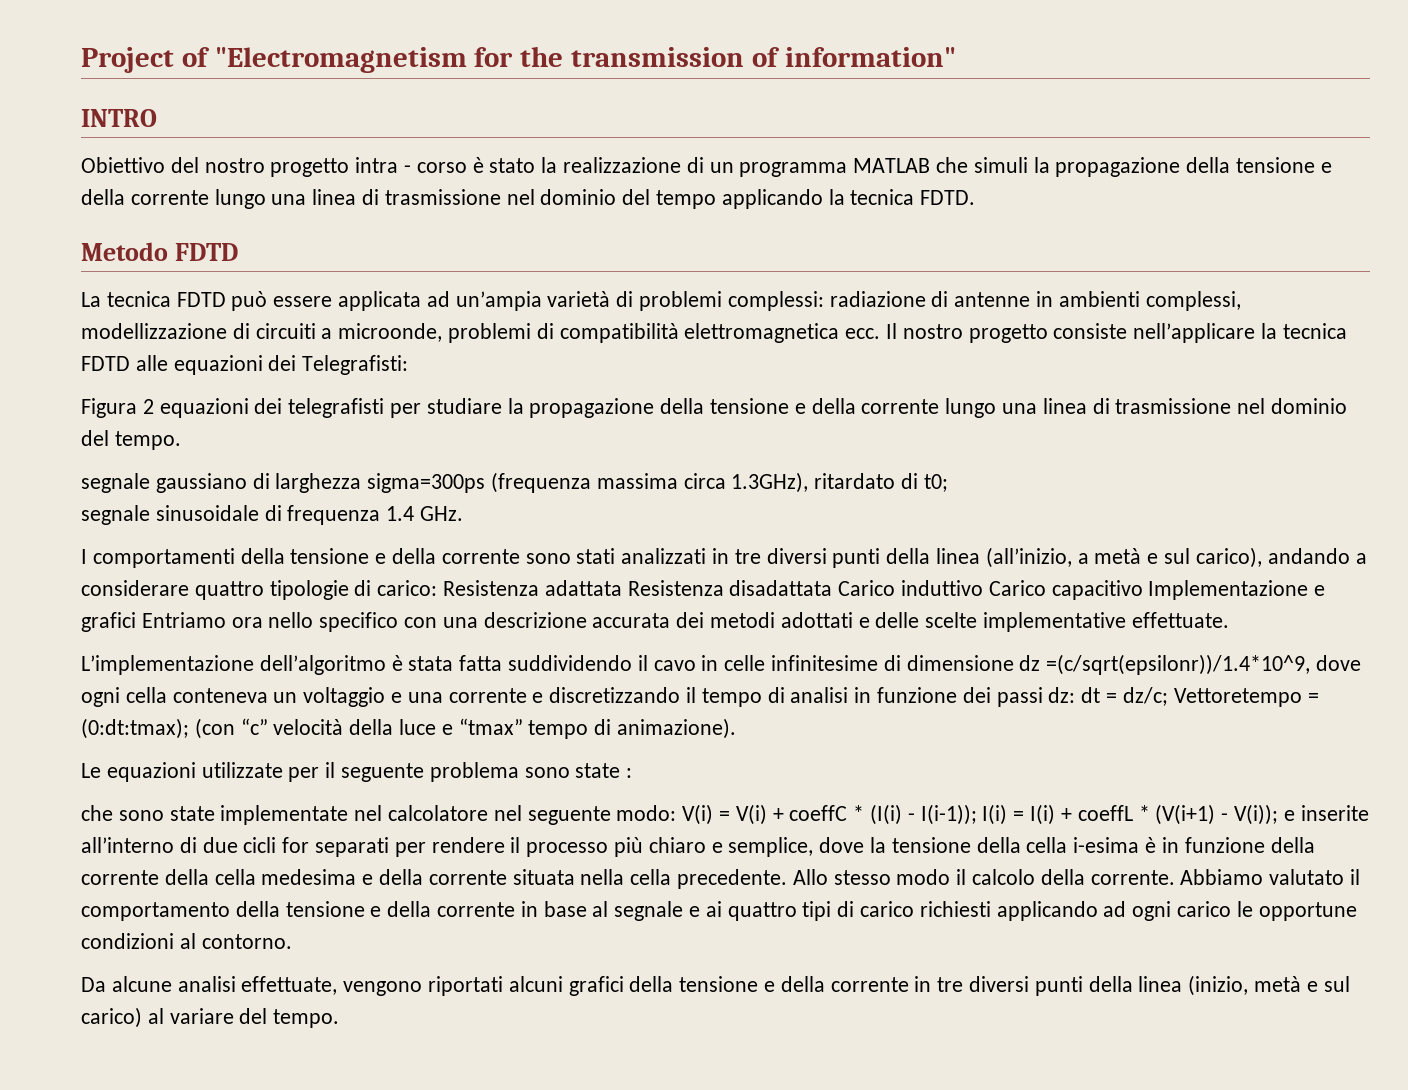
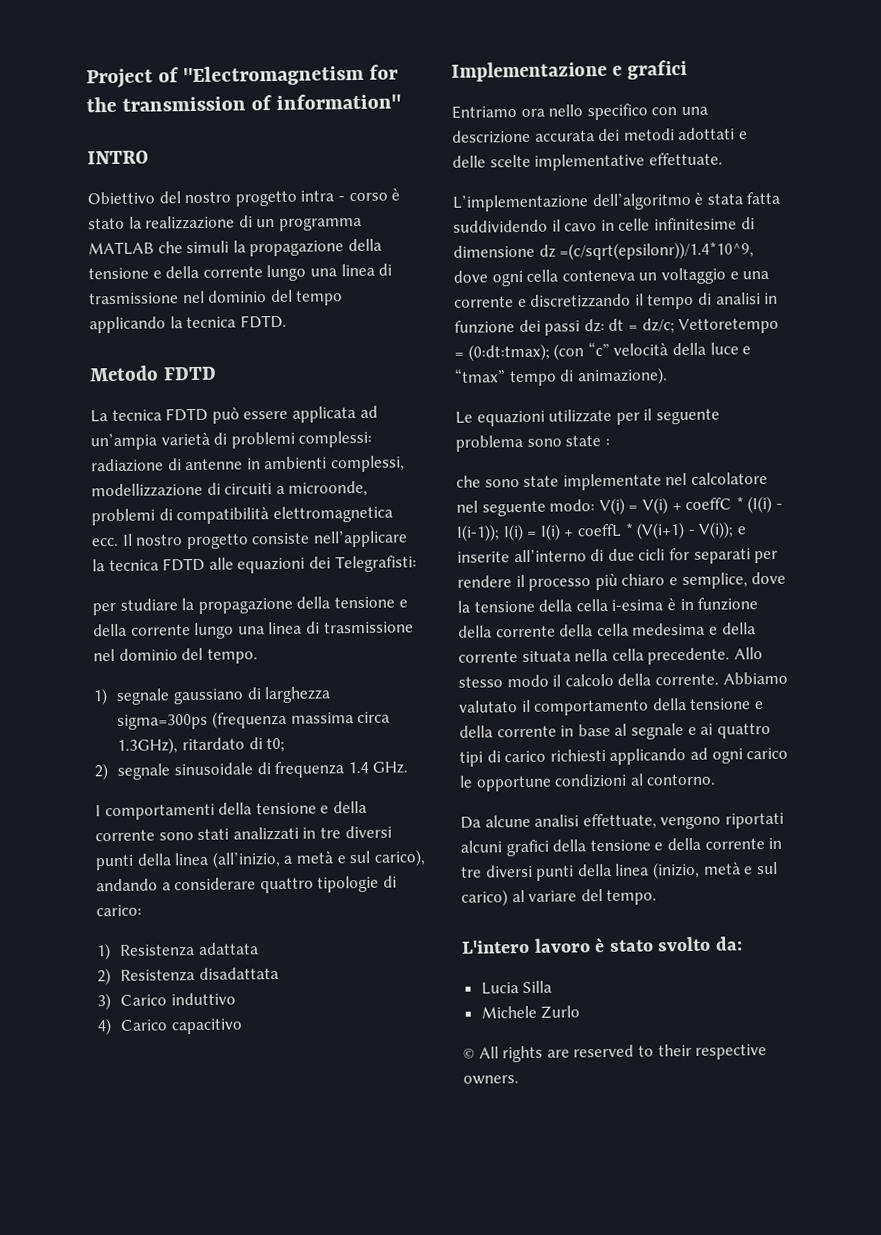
[81,398,385,418] Figura 2 equazioni dei telegrafisti -> (417, 564) none
(181, 440) none -> [93,688,108,706] 1)
(948, 483) none -> [94,763,108,781] 2)
(438, 588) none -> [96,943,111,961] // 1)
(622, 588) none -> [97,968,111,986] // 2)
(833, 588) none -> [97,993,111,1011] // 3)
(984, 588) none -> [97,1018,112,1036] // 4)
(1143, 590) none -> (244, 1026) //
(136, 622) none -> (687, 69) //
(340, 1018) none -> [461,936,743,954] [480,980,553,995] [480,1005,581,1019] [463,1043,768,1063] [463,1075,519,1085] // L'intero lavoro è stato svolto da: // Lucia Silla // Michele Zurlo // © All rights are reserved to their respective owners.

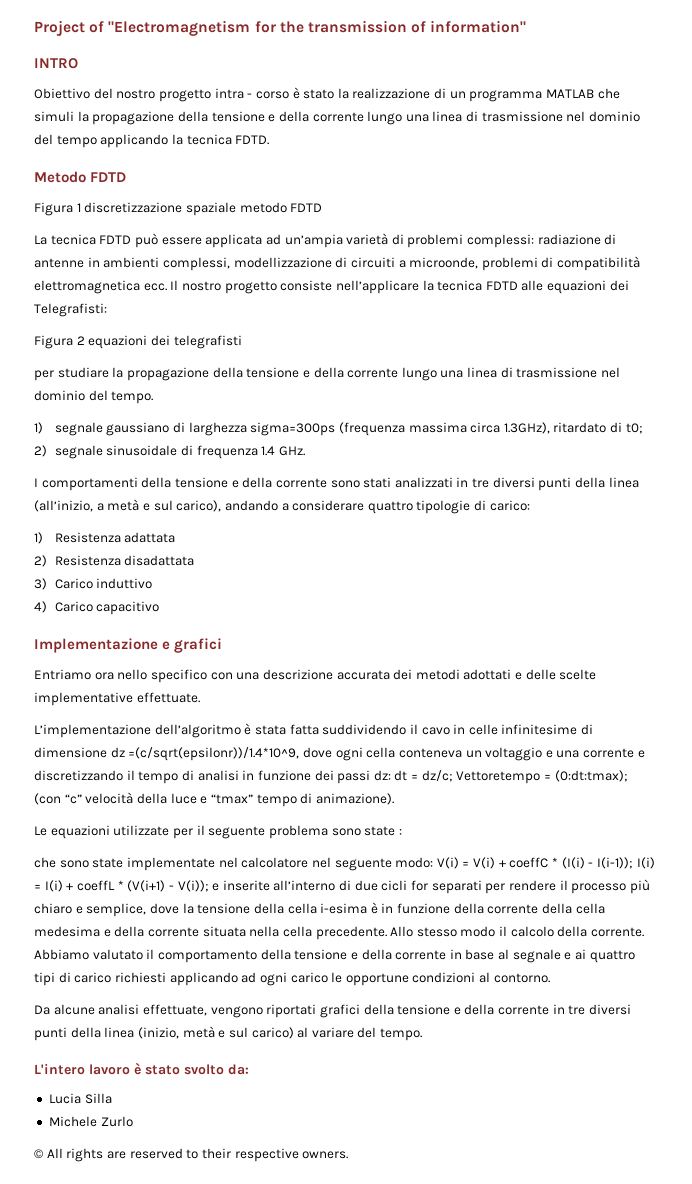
(217, 373) none -> [34,202,323,216] // Figura 1 discretizzazione spaziale metodo FDTD
(417, 564) none -> [34,335,242,349] // Figura 2 equazioni dei telegrafisti
[460,840,502,853] alcuni -> (317, 1011) none

